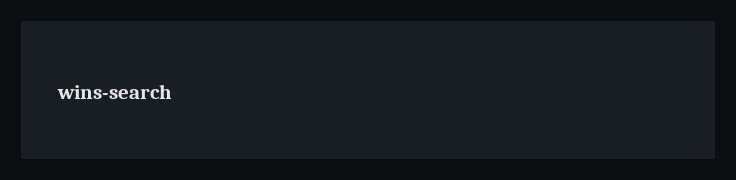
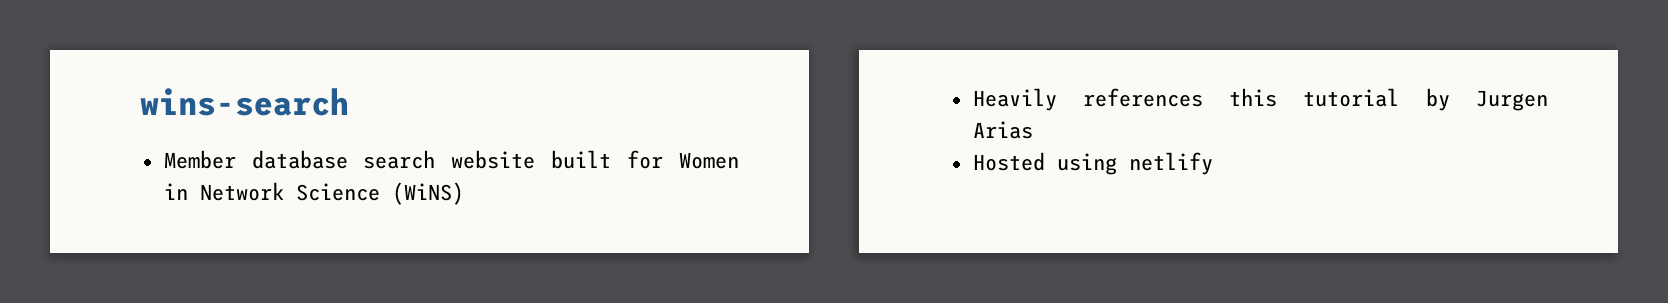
(172, 91) none -> [163,150,739,169] [163,182,464,205] [972,88,1548,111] [972,121,1033,139] [972,152,1213,175] // Member database search website built for Women in Network Science (WiNS) // Heavily references this tutorial by Jurgen Arias // Hosted using netlify

